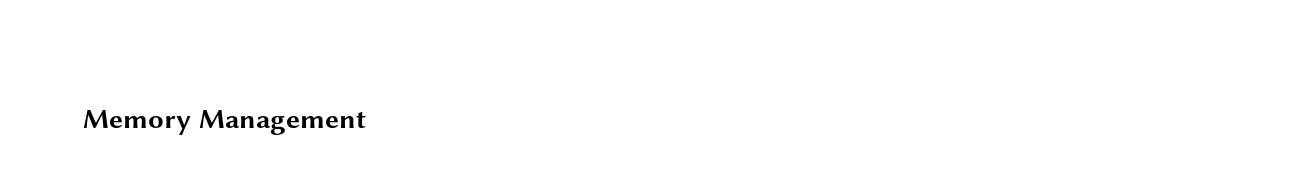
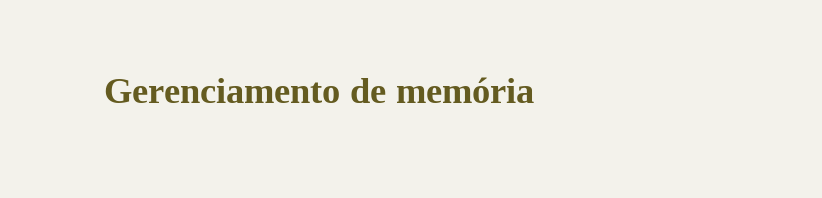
[83,110,366,135] Memory Management -> [104,77,534,103] Gerenciamento de memória

